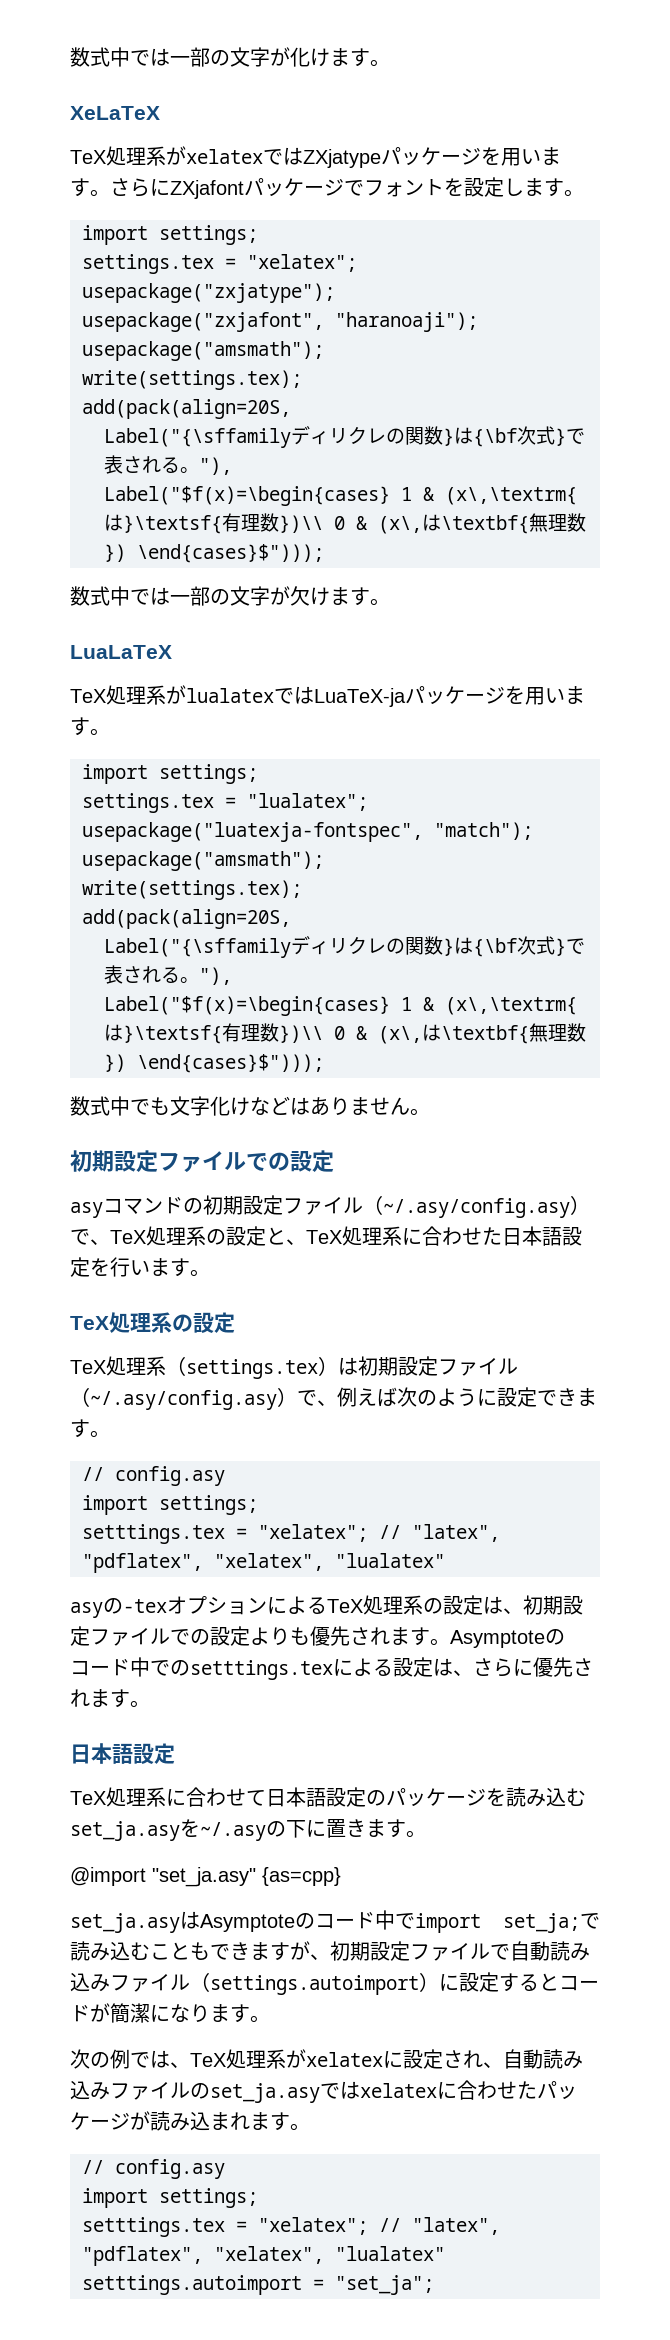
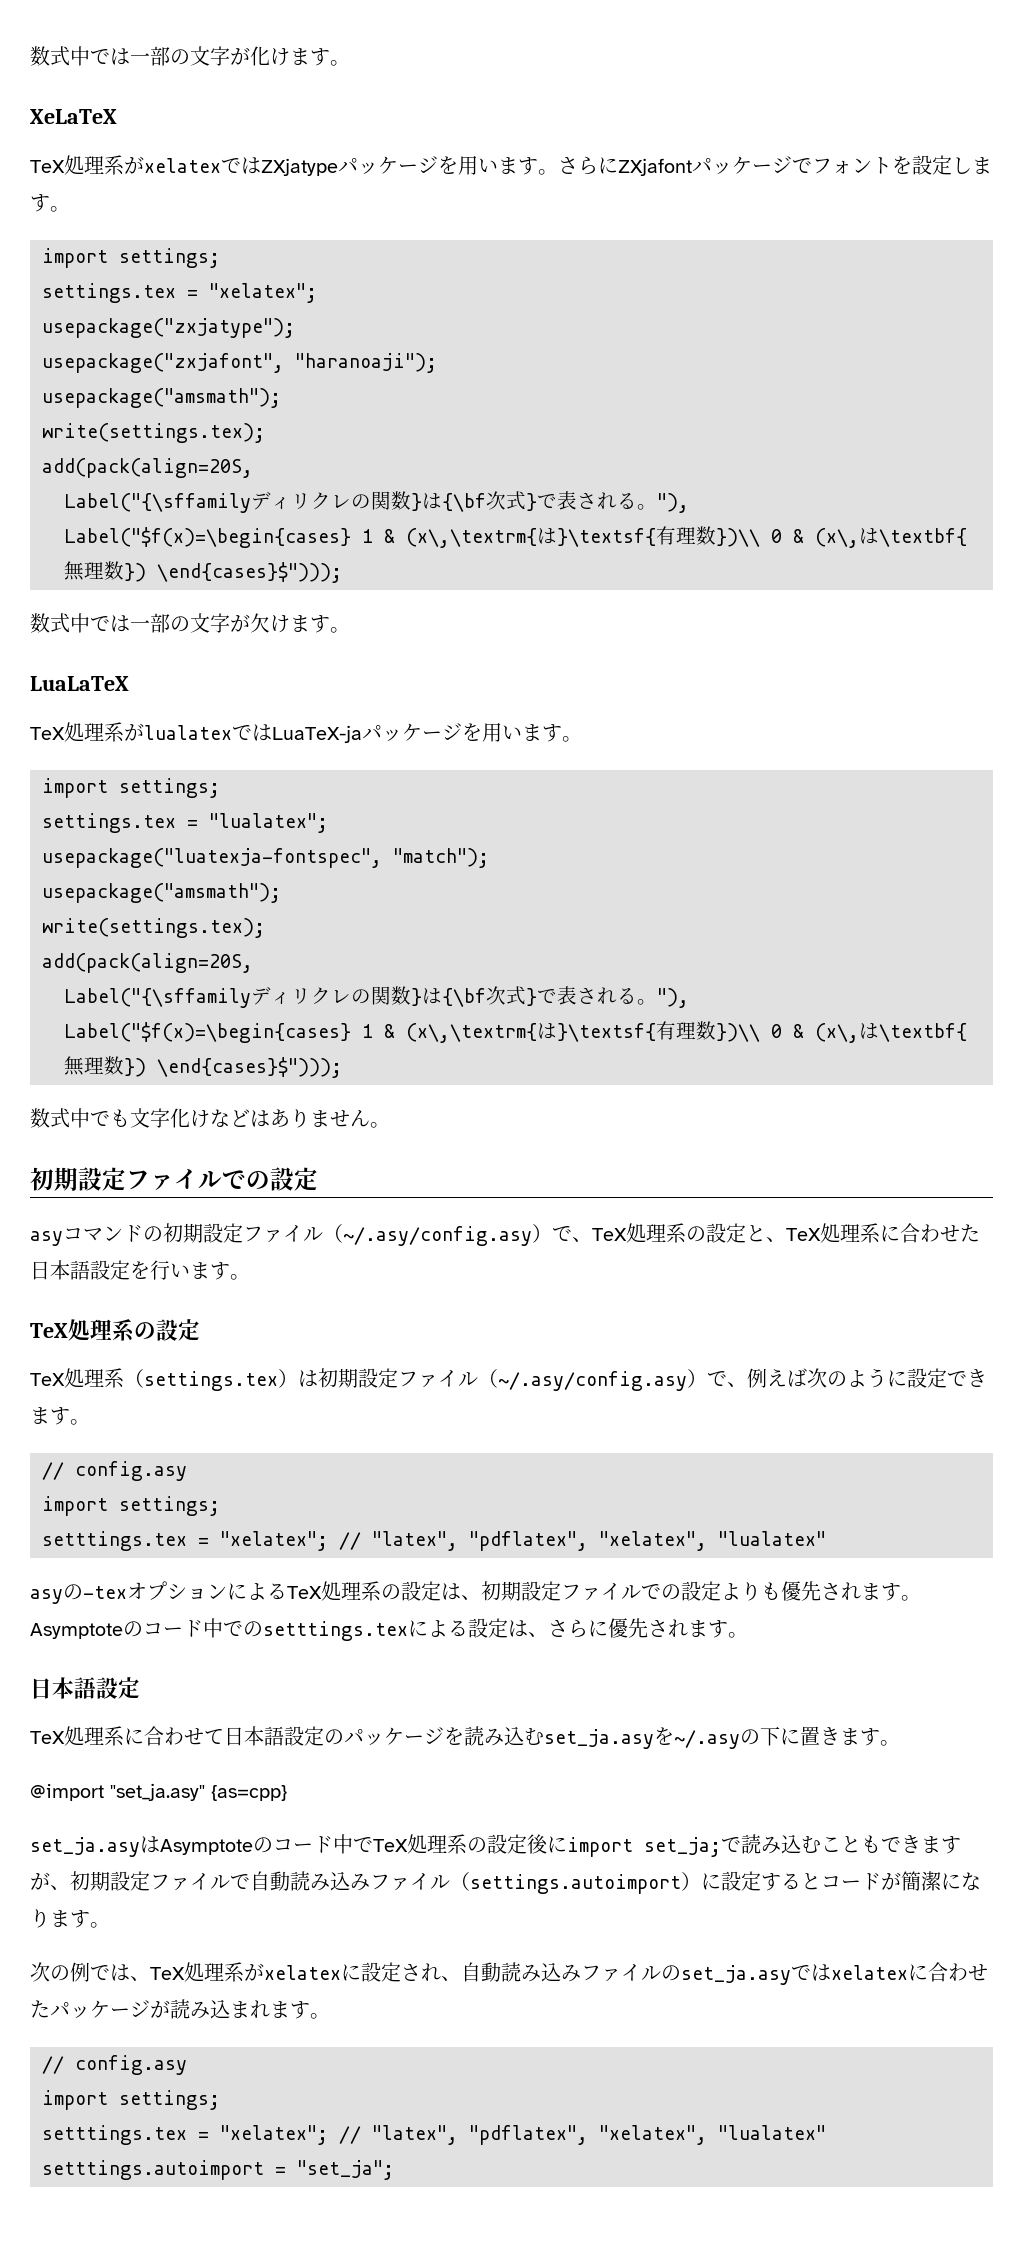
(415, 1921) none -> [373,1834,567,1854] TeX処理系の設定後に

